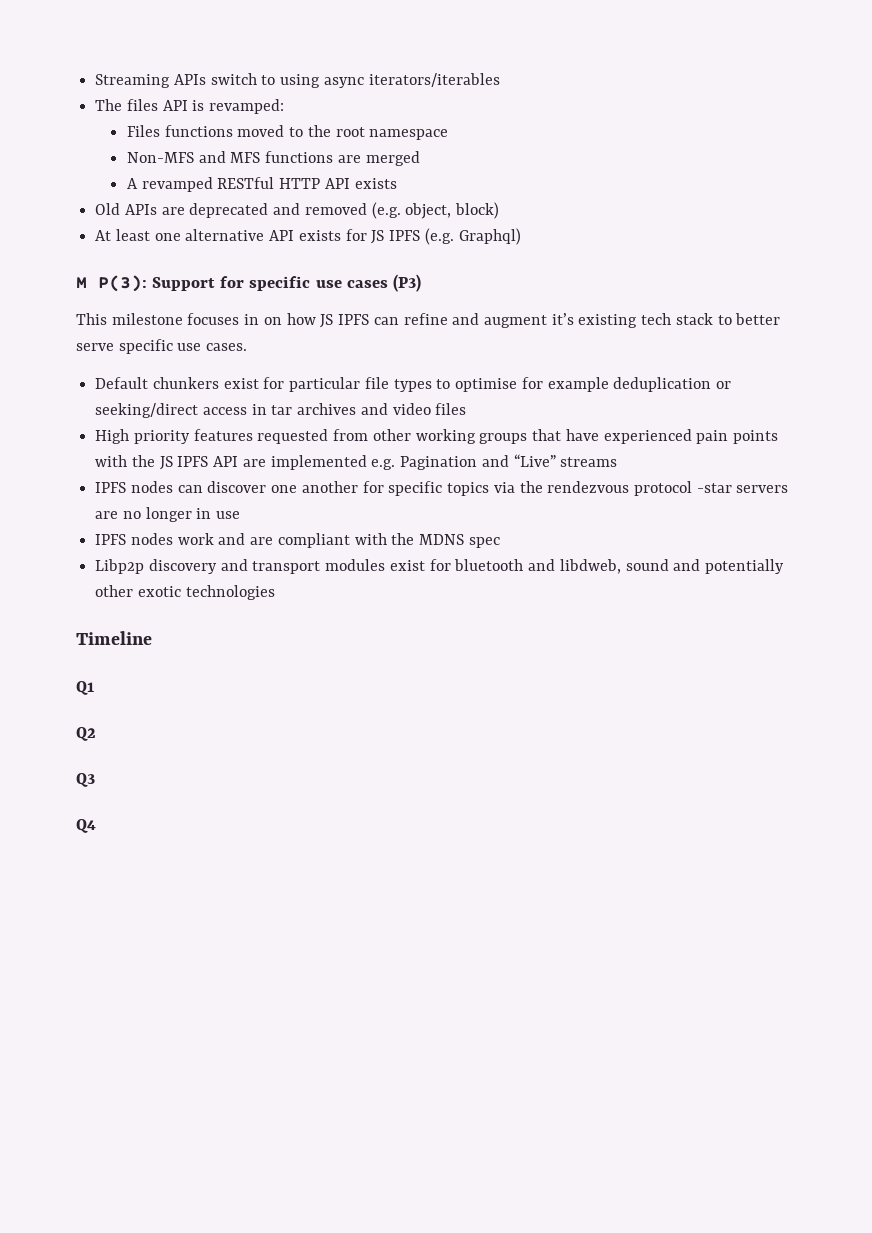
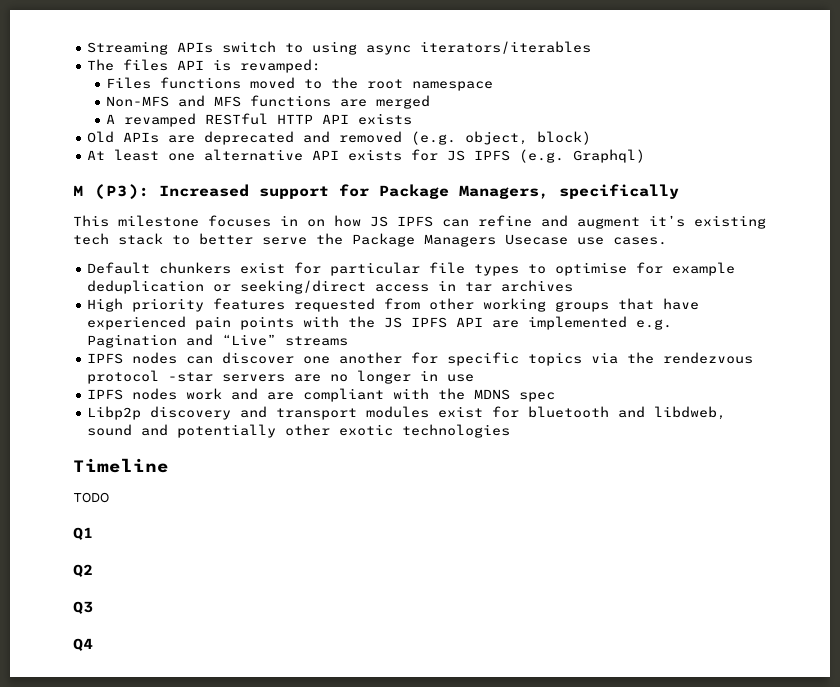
[98,274,421,292] P(3): Support for specific use cases (P3) -> [95,184,679,200] (P3): Increased support for Package Managers, specifically
[118,339,173,354] specific -> [316,233,568,247] the Package Managers Usecase
[360,403,467,415] and video files -> (574, 286) none
(152, 638) none -> [73,492,109,503] // TODO

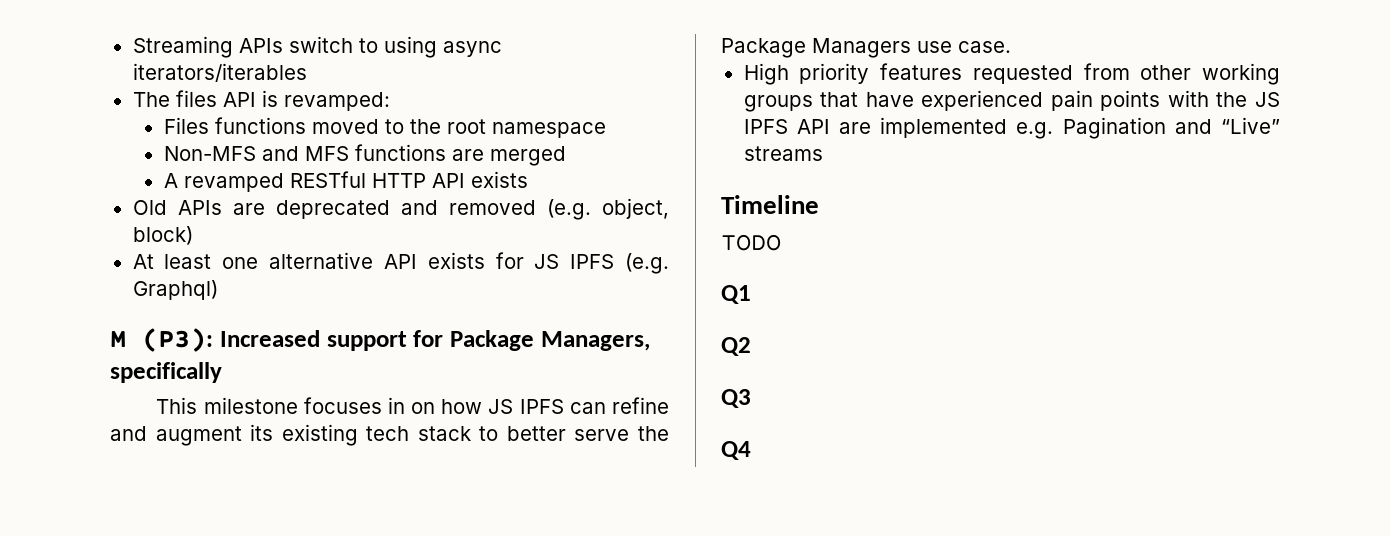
[649,215,685,227] it’s -> [250,424,274,441] its
[505,234,667,245] [87,262,736,276] [87,280,574,294] Usecase use cases. // Default chunkers exist for particular file types to optimise for example deduplication or seeking/direct access in tar archives -> [917,41,1011,53] use case.
[87,352,754,366] [87,370,475,384] [87,388,556,402] [87,406,727,420] [87,424,511,438] // IPFS nodes can discover one another for specific topics via the rendezvous protocol -star servers are no longer in use // IPFS nodes work and are compliant with the MDNS spec // Libp2p discovery and transport modules exist for bluetooth and libdweb, sound and potentially other exotic technologies -> (823, 153) none

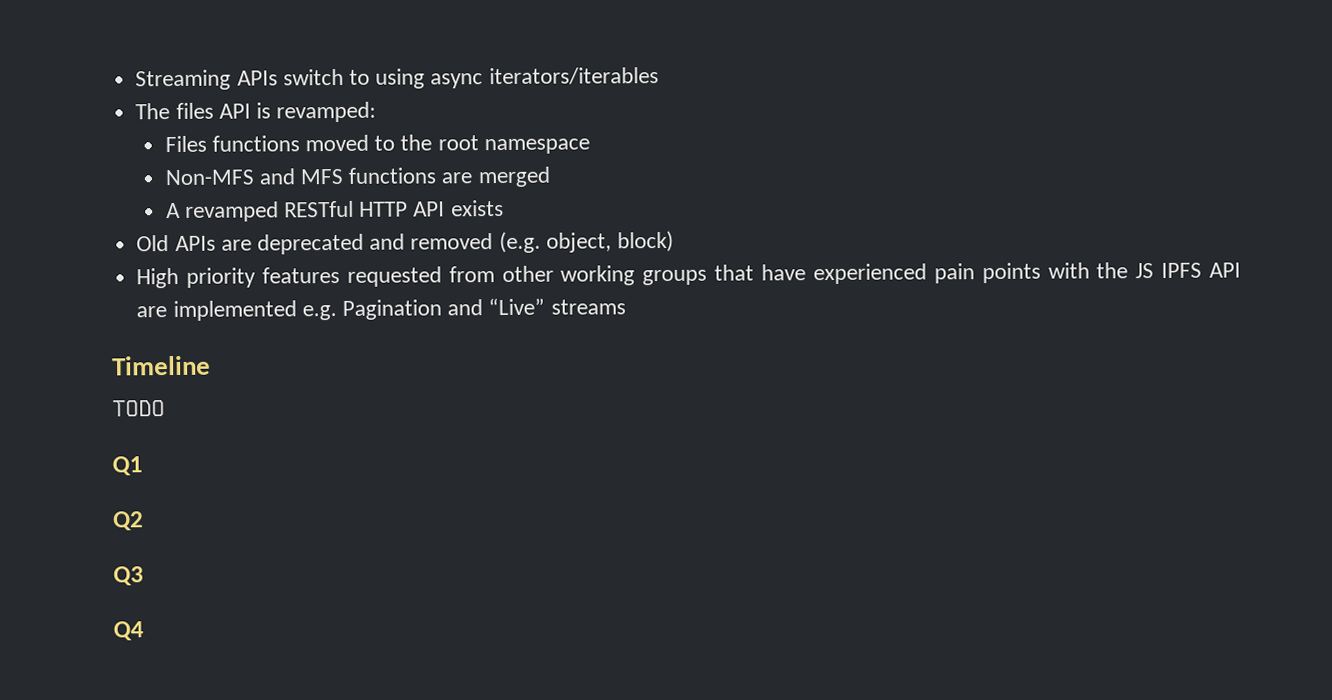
[132,252,669,274] [132,280,218,300] [110,328,650,352] [110,362,222,383] [156,397,669,414] [110,424,669,446] [721,38,1011,58] // At least one alternative API exists for JS IPFS (e.g. Graphql) // M (P3): Increased support for Package Managers, specifically // This milestone focuses in on how JS IPFS can refine and augment its existing tech stack to better serve the Package Managers use case. -> (674, 241) none

